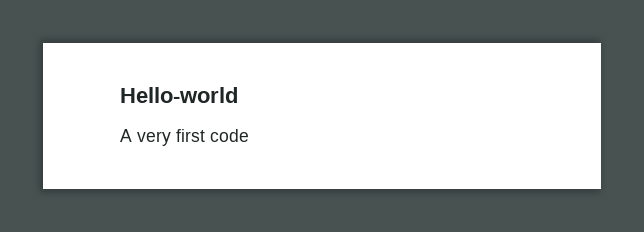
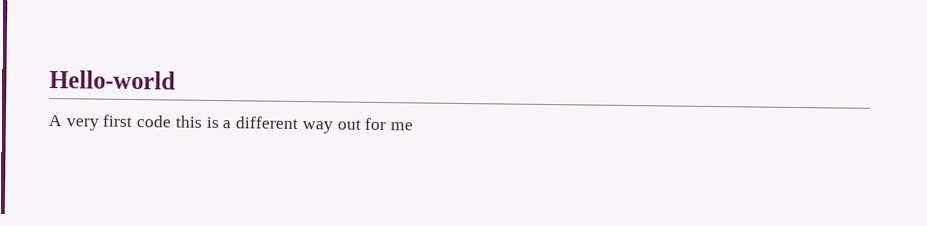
(249, 135) none -> [174,115,413,134] this is a different way out for me

